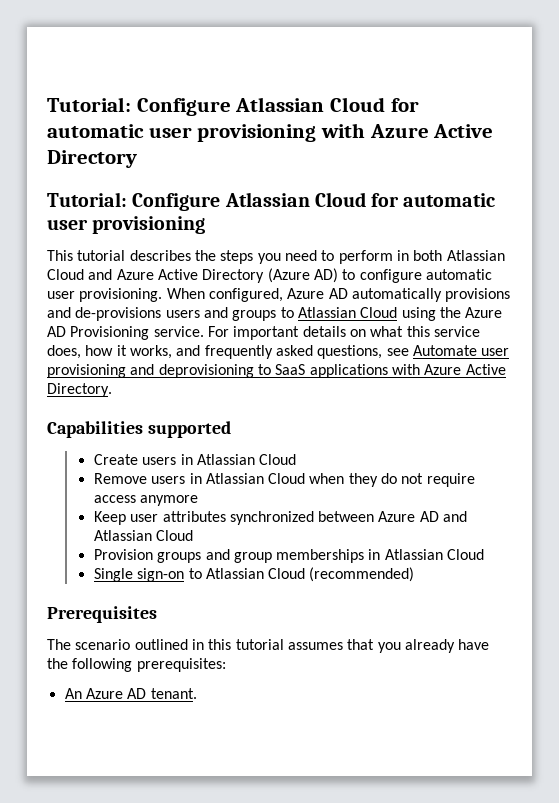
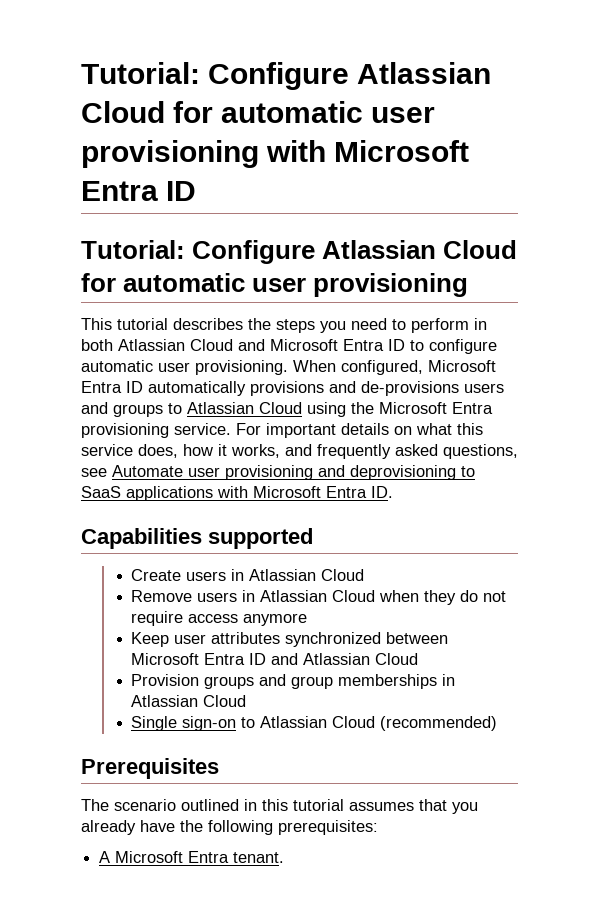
[369,124,494,138] [47,150,137,168] Azure Active Directory -> [334,140,470,162] [81,181,197,201] Microsoft Entra ID
[116,268,338,283] Azure Active Directory (Azure AD) -> [270,339,405,351] Microsoft Entra ID
[287,288,348,299] Azure AD -> [428,360,496,372] [81,381,143,393] Microsoft Entra ID
[465,307,503,318] [47,326,150,340] Azure AD Provisioning -> [379,402,493,414] [81,423,169,438] Microsoft Entra provisioning
[424,364,506,375] [47,383,112,397] Azure Active Directory. -> [253,486,393,498] Microsoft Entra ID.
[378,511,439,522] Azure AD -> [131,653,267,665] Microsoft Entra ID
[64,688,147,699] An Azure AD -> [99,851,230,863] A Microsoft Entra

